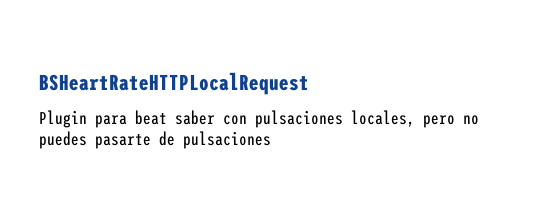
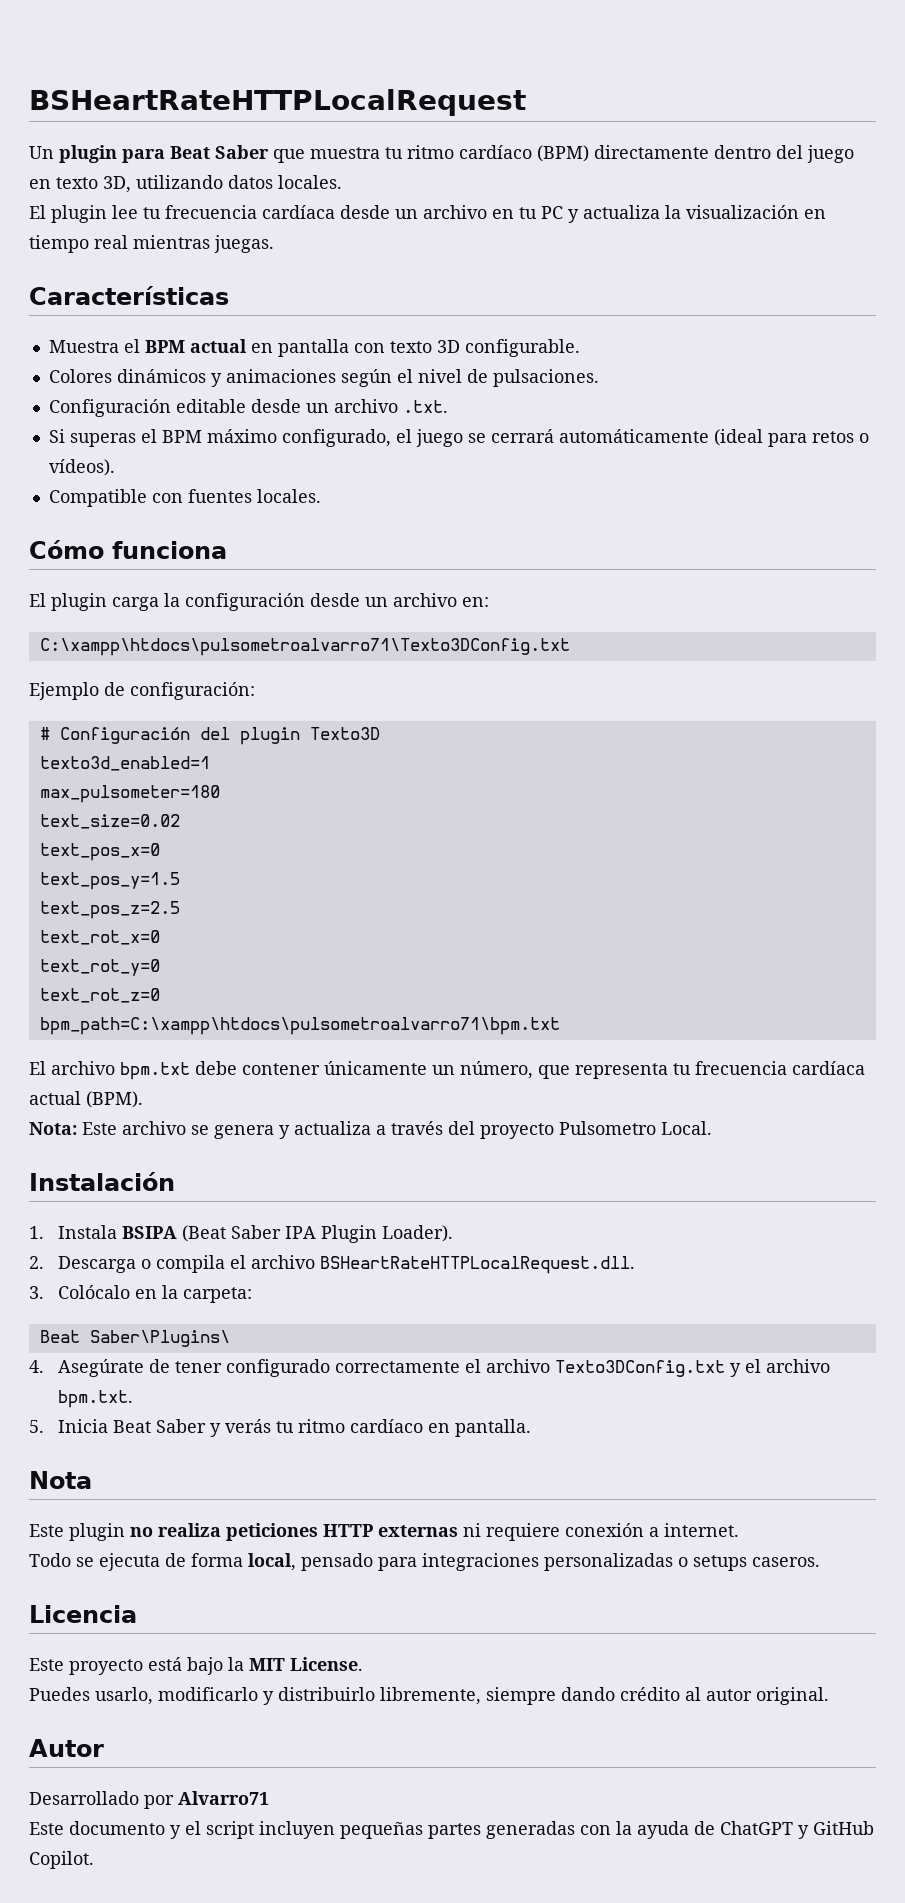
[39,110,479,128] [39,131,271,149] Plugin para beat saber con pulsaciones locales, pero no puedes pasarte de pulsaciones -> [29,145,854,163] [29,175,342,193] [29,205,826,223] [29,235,274,253] [29,286,229,305] [48,339,580,357] [48,369,599,387] [48,399,448,417] [48,429,869,447] [48,459,115,476] [48,489,321,507] [29,540,227,559] [29,593,489,611] [39,638,570,656] [29,682,255,700] [39,727,380,745] [39,756,210,771] [39,785,220,803] [39,814,180,829] [39,843,160,861] [39,872,180,890] [39,901,180,919] [39,930,160,945] [39,959,160,976] [39,988,160,1003] [39,1017,560,1035] [29,1061,865,1080] [29,1091,143,1108] [29,1121,712,1139] [29,1172,175,1191] [29,1225,453,1243] [29,1255,635,1274] [29,1285,252,1303] [39,1330,230,1347] [29,1359,830,1377] [57,1390,133,1408] [29,1419,531,1437] [29,1471,92,1489] [29,1523,739,1541] [29,1553,820,1571] [29,1605,137,1623] [29,1657,363,1675] [29,1687,829,1705] [29,1739,104,1757] [29,1791,269,1809] [29,1821,874,1839] [29,1851,94,1869] Un plugin para Beat Saber que muestra tu ritmo cardíaco (BPM) directamente dentro del juego en texto 3D, utilizando datos locales. // El plugin lee tu frecuencia cardíaca desde un archivo en tu PC y actualiza la visualización en tiempo real mientras juegas. // Características // Muestra el BPM actual en pantalla con texto 3D configurable. // Colores dinámicos y animaciones según el nivel de pulsaciones. // Configuración editable desde un archivo .txt. // Si superas el BPM máximo configurado, el juego se cerrará automáticamente (ideal para retos o vídeos). // Compatible con fuentes locales. // Cómo funciona // El plugin carga la configuración desde un archivo en: // C:\xampp\htdocs\pulsometroalvarro71\Texto3DConfig.txt // Ejemplo de configuración: // # Configuración del plugin Texto3D // texto3d_enabled=1 // max_pulsometer=180 // text_size=0.02 // text_pos_x=0 // text_pos_y=1.5 // text_pos_z=2.5 // text_rot_x=0 // text_rot_y=0 // text_rot_z=0 // bpm_path=C:\xampp\htdocs\pulsometroalvarro71\bpm.txt // El archivo bpm.txt debe contener únicamente un número, que representa tu frecuencia cardíaca actual (BPM). // Nota: Este archivo se genera y actualiza a través del proyecto Pulsometro Local. // Instalación // 1. Instala BSIPA (Beat Saber IPA Plugin Loader). // 2. Descarga o compila el archivo BSHeartRateHTTPLocalRequest.dll. // 3. Colócalo en la carpeta: // Beat Saber\Plugins\ // 4. Asegúrate de tener configurado correctamente el archivo Texto3DConfig.txt y el archivo bpm.txt. // 5. Inicia Beat Saber y verás tu ritmo cardíaco en pantalla. // Nota // Este plugin no realiza peticiones HTTP externas ni requiere conexión a internet. // Todo se ejecuta de forma local, pensado para integraciones personalizadas o setups caseros. // Licencia // Este proyecto está bajo la MIT License. // Puedes usarlo, modificarlo y distribuirlo libremente, siempre dando crédito al autor original. // Autor // Desarrollado por Alvarro71 // Este documento y el script incluyen pequeñas partes generadas con la ayuda de ChatGPT y GitHub Copilot.

